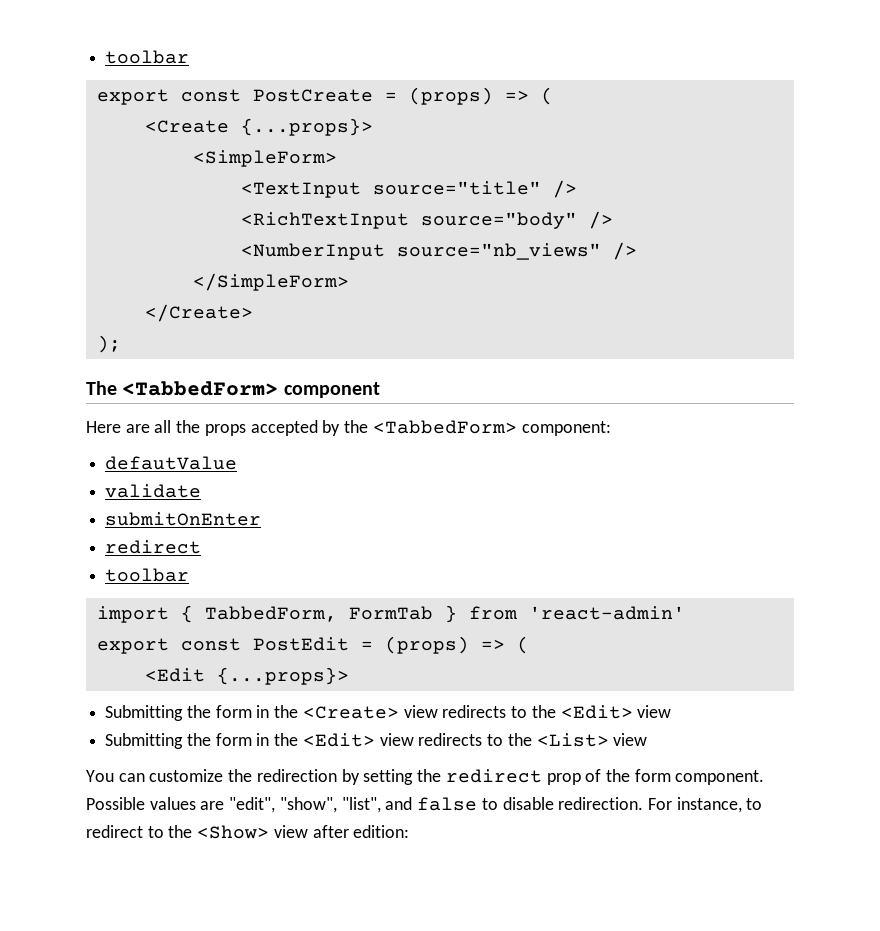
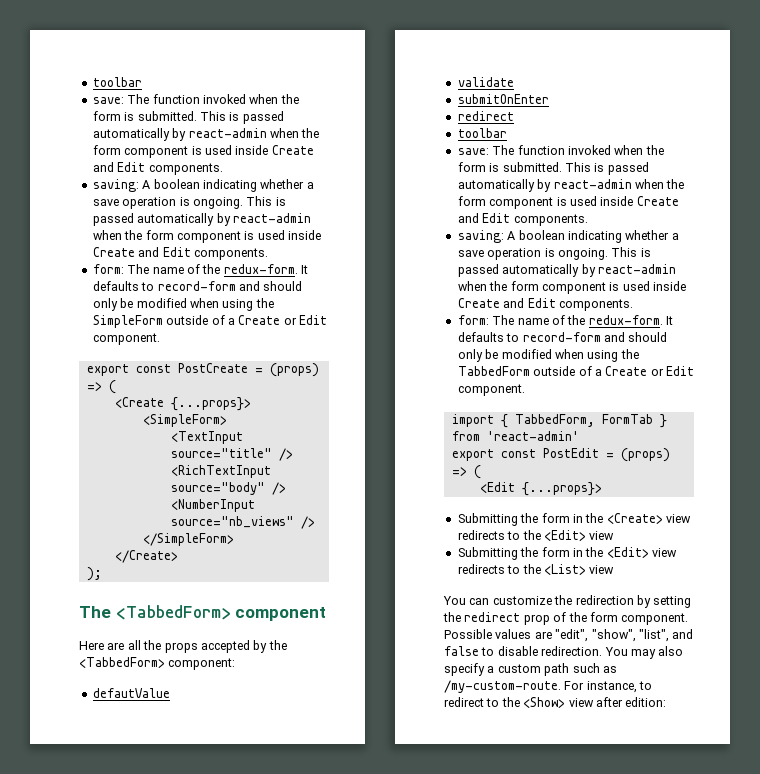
[105,50,190,64] toolbar -> [92,77,142,87] [92,94,299,104] [92,111,284,124] [92,128,320,141] [92,145,314,158] [92,162,223,175] [92,179,314,192] [92,196,286,209] [92,213,311,226] [92,230,321,243] [92,247,268,260] [92,264,308,274] [92,281,303,291] [92,298,274,311] [92,315,327,328] [92,333,160,345] toolbar // save: The function invoked when the form is submitted. This is passed automatically by react-admin when the form component is used inside Create and Edit components. // saving: A boolean indicating whether a save operation is ongoing. This is passed automatically by react-admin when the form component is used inside Create and Edit components. // form: The name of the redux-form. It defaults to record-form and should only be modified when using the SimpleForm outside of a Create or Edit component.
(190, 575) none -> [457,145,664,155] [457,162,649,175] [457,179,685,192] [457,196,679,209] [457,213,588,226] [457,230,679,243] [457,247,651,260] [457,264,676,277] [457,281,686,294] [457,298,633,311] [457,315,673,325] [457,332,668,342] [457,349,639,362] [457,366,694,376] [457,384,525,396] // save: The function invoked when the form is submitted. This is passed automatically by react-admin when the form component is used inside Create and Edit components. // saving: A boolean indicating whether a save operation is ongoing. This is passed automatically by react-admin when the form component is used inside Create and Edit components. // form: The name of the redux-form. It defaults to record-form and should only be modified when using the TabbedForm outside of a Create or Edit component.
(644, 803) none -> [604,646,684,659] [444,663,617,676] [444,680,561,693] You may also specify a custom path such as /my-custom-route.

